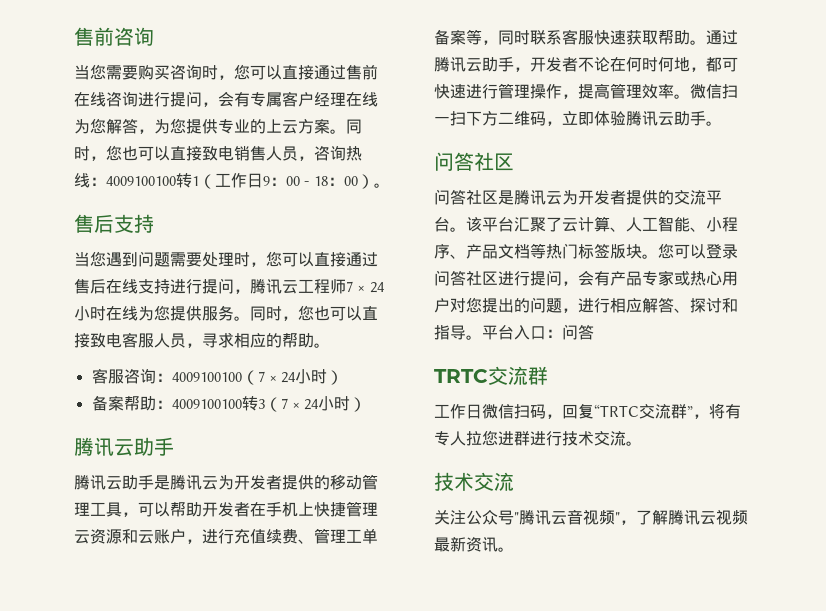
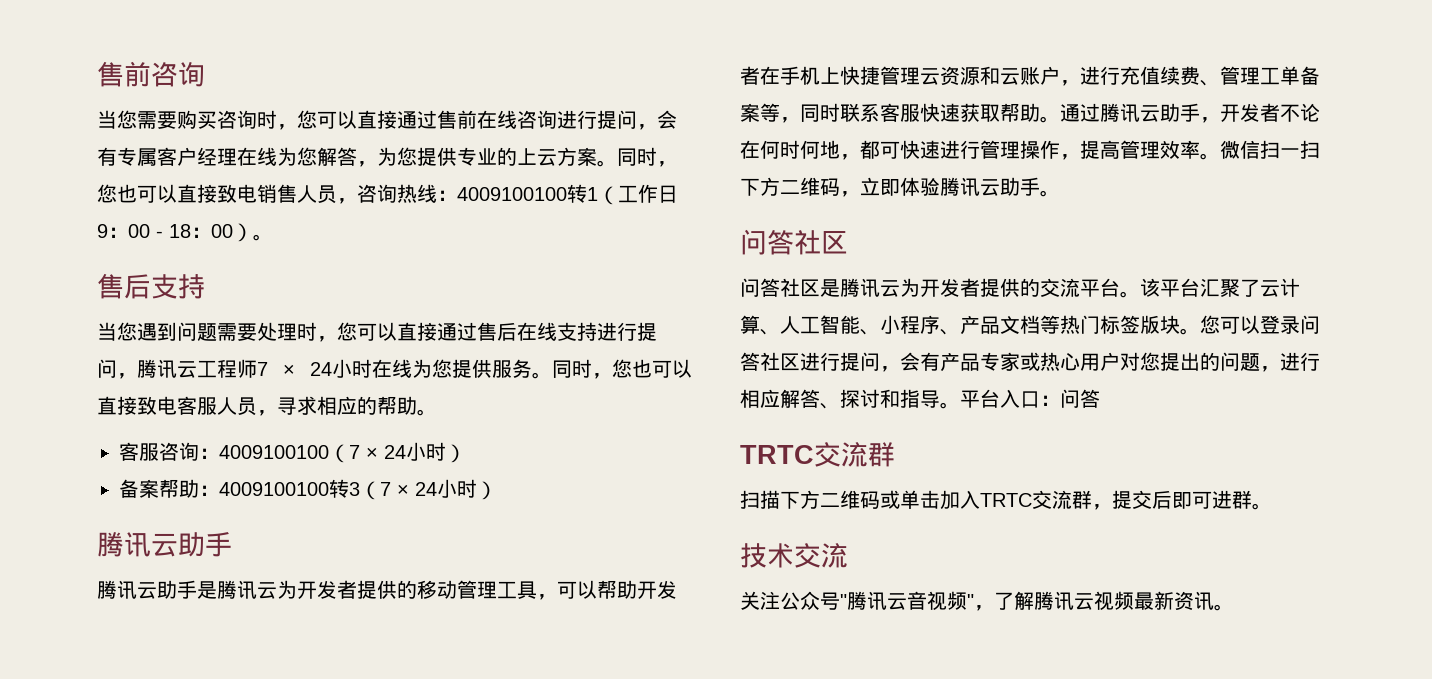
[434,403,741,419] [434,430,626,446] 工作日微信扫码，回复“TRTC交流群”，将有专人拉您进群进行技术交流 -> [740,490,1252,510] 扫描下方二维码或单击加入TRTC交流群，提交后即可进群

